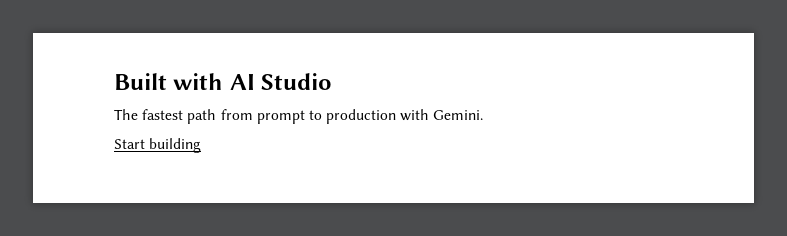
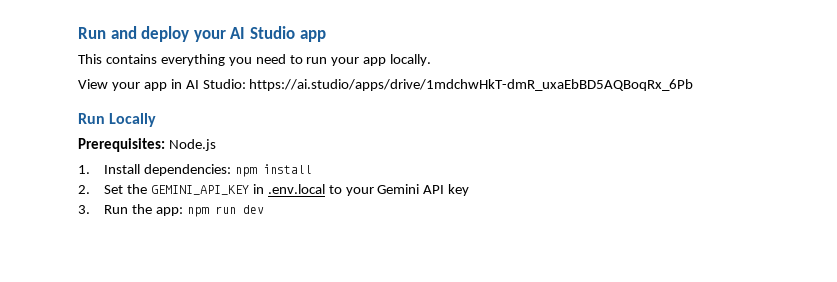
[114,73,333,90] [114,109,484,124] [114,138,202,153] Built with AI Studio // The fastest path from prompt to production with Gemini. // Start building -> [78,26,326,42] [78,54,432,66] [78,79,694,91] [78,113,157,127] [78,138,216,152] [78,164,312,177] [78,184,470,196] [78,204,264,217] Run and deploy your AI Studio app // This contains everything you need to run your app locally. // View your app in AI Studio: https://ai.studio/apps/drive/1mdchwHkT-dmR_uxaEbBD5AQBoqRx_6Pb // Run Locally // Prerequisites: Node.js // 1. Install dependencies: npm install // 2. Set the GEMINI_API_KEY in .env.local to your Gemini API key // 3. Run the app: npm run dev

